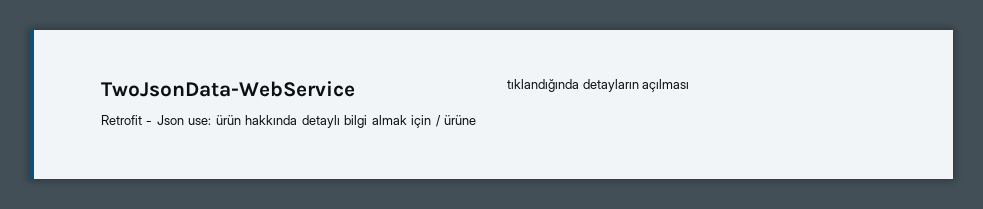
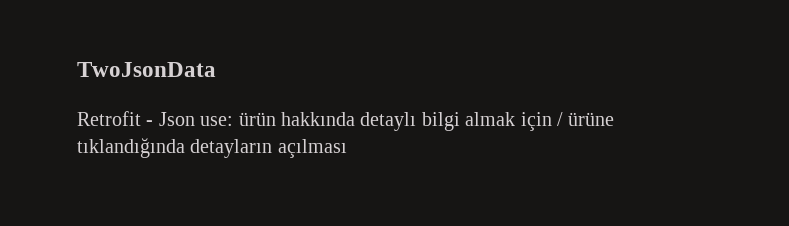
[101,81,355,97] TwoJsonData-WebService -> [77,62,216,77] TwoJsonData

